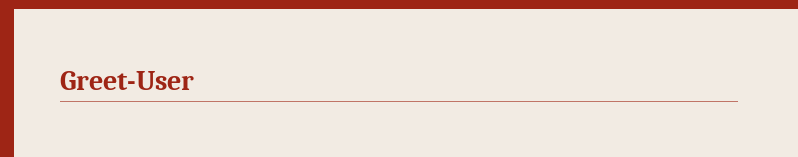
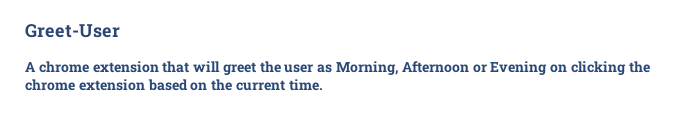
(194, 80) none -> [25,61,650,75] [25,79,323,91] // A chrome extension that will greet the user as Morning, Afternoon or Evening on clicking the chrome extension based on the current time.

